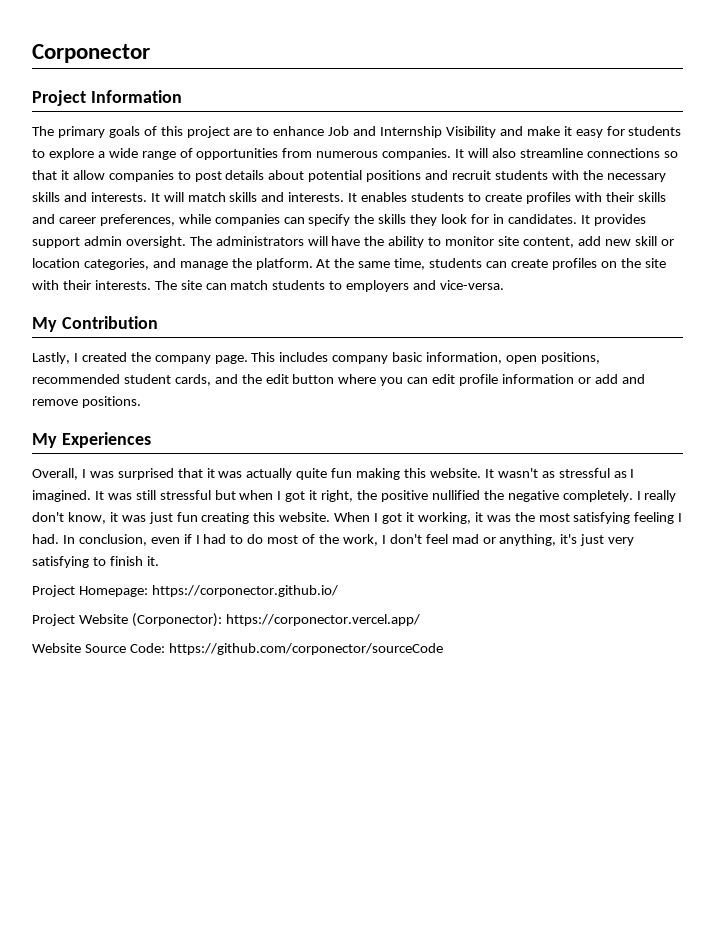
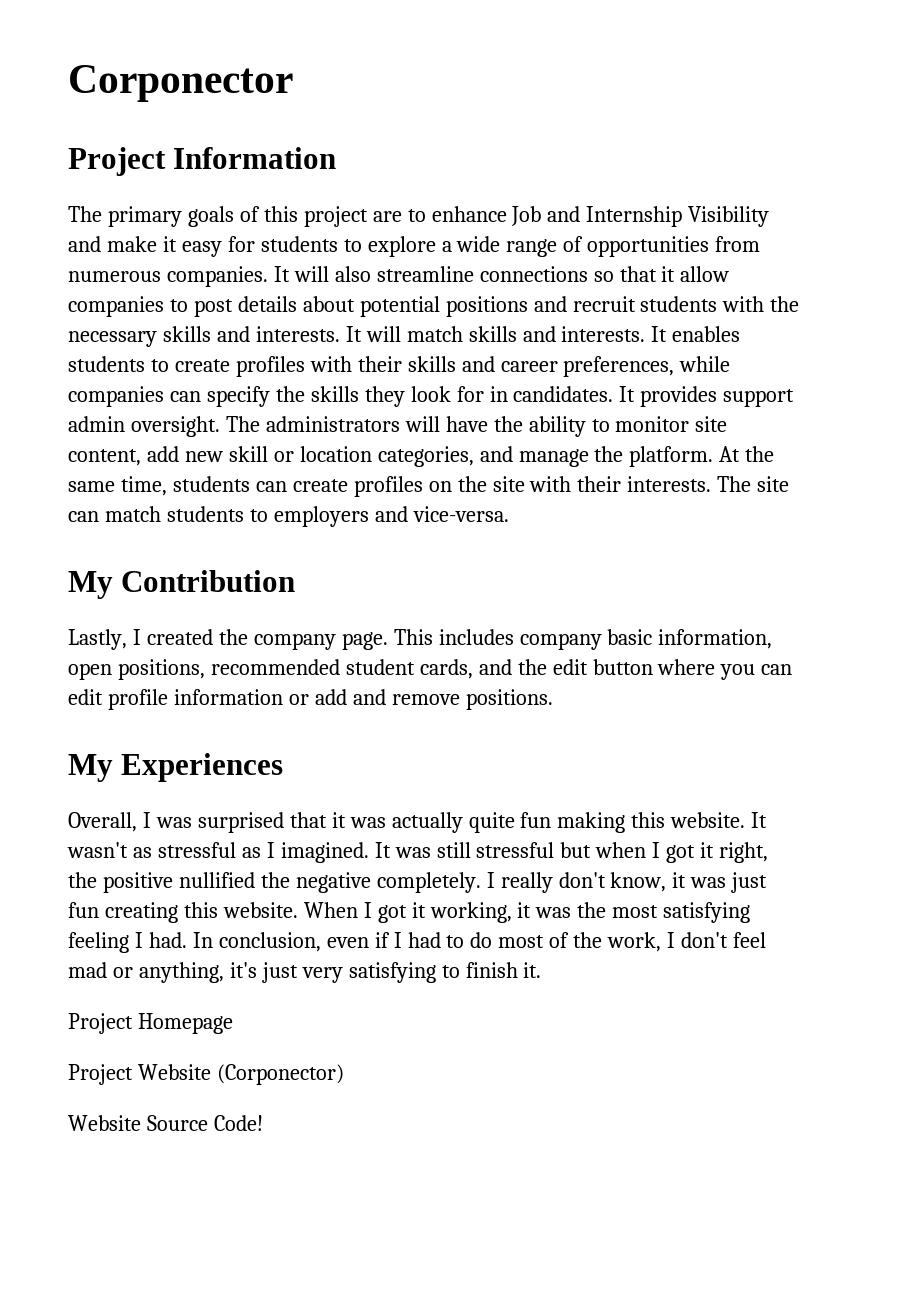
[78,585,338,597] Homepage: https://corponector.github.io/ -> [137,1013,233,1034] Homepage
[131,613,420,627] (Corponector): https://corponector.vercel.app/ -> [216,1064,344,1085] (Corponector)
[129,643,443,655] Code: https://github.com/corponector/sourceCode -> [213,1115,263,1131] Code!

